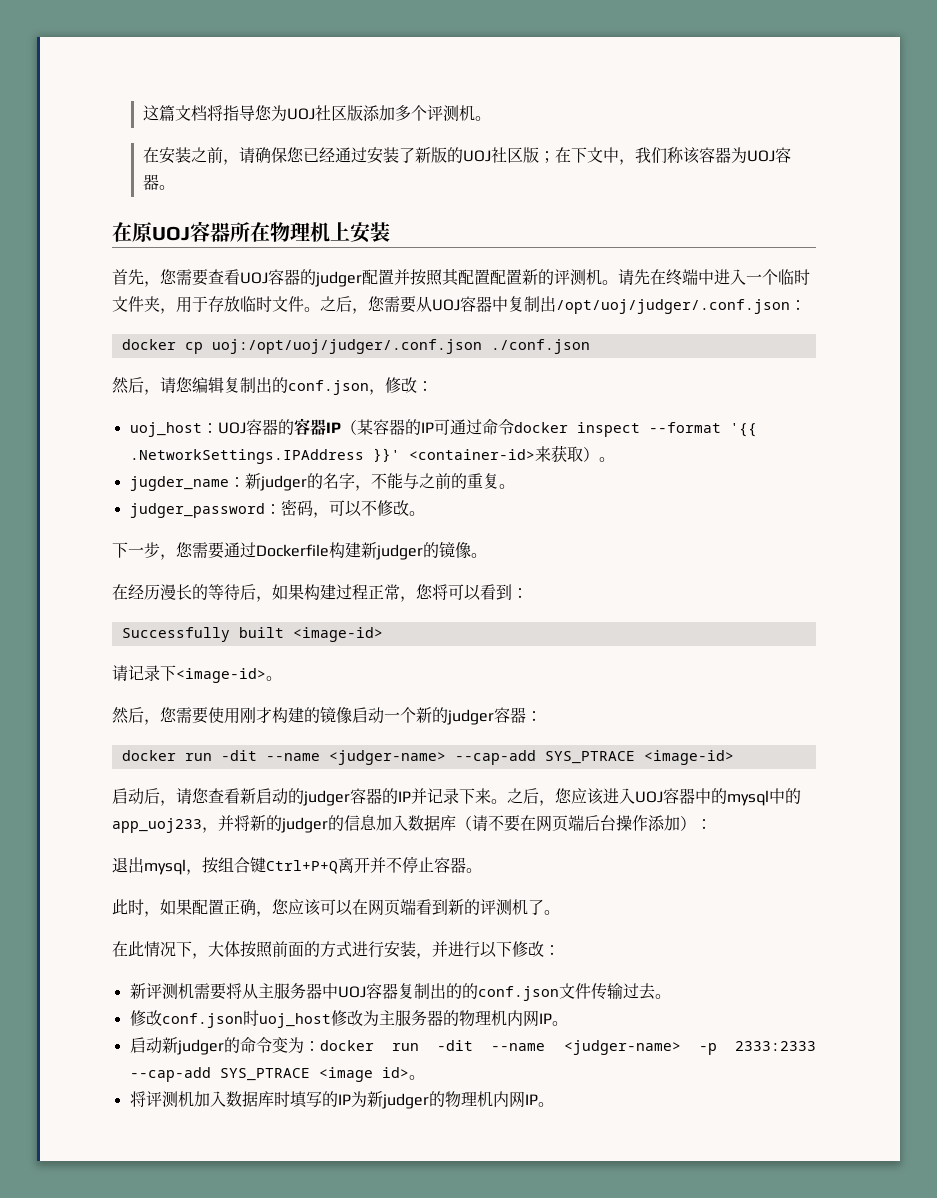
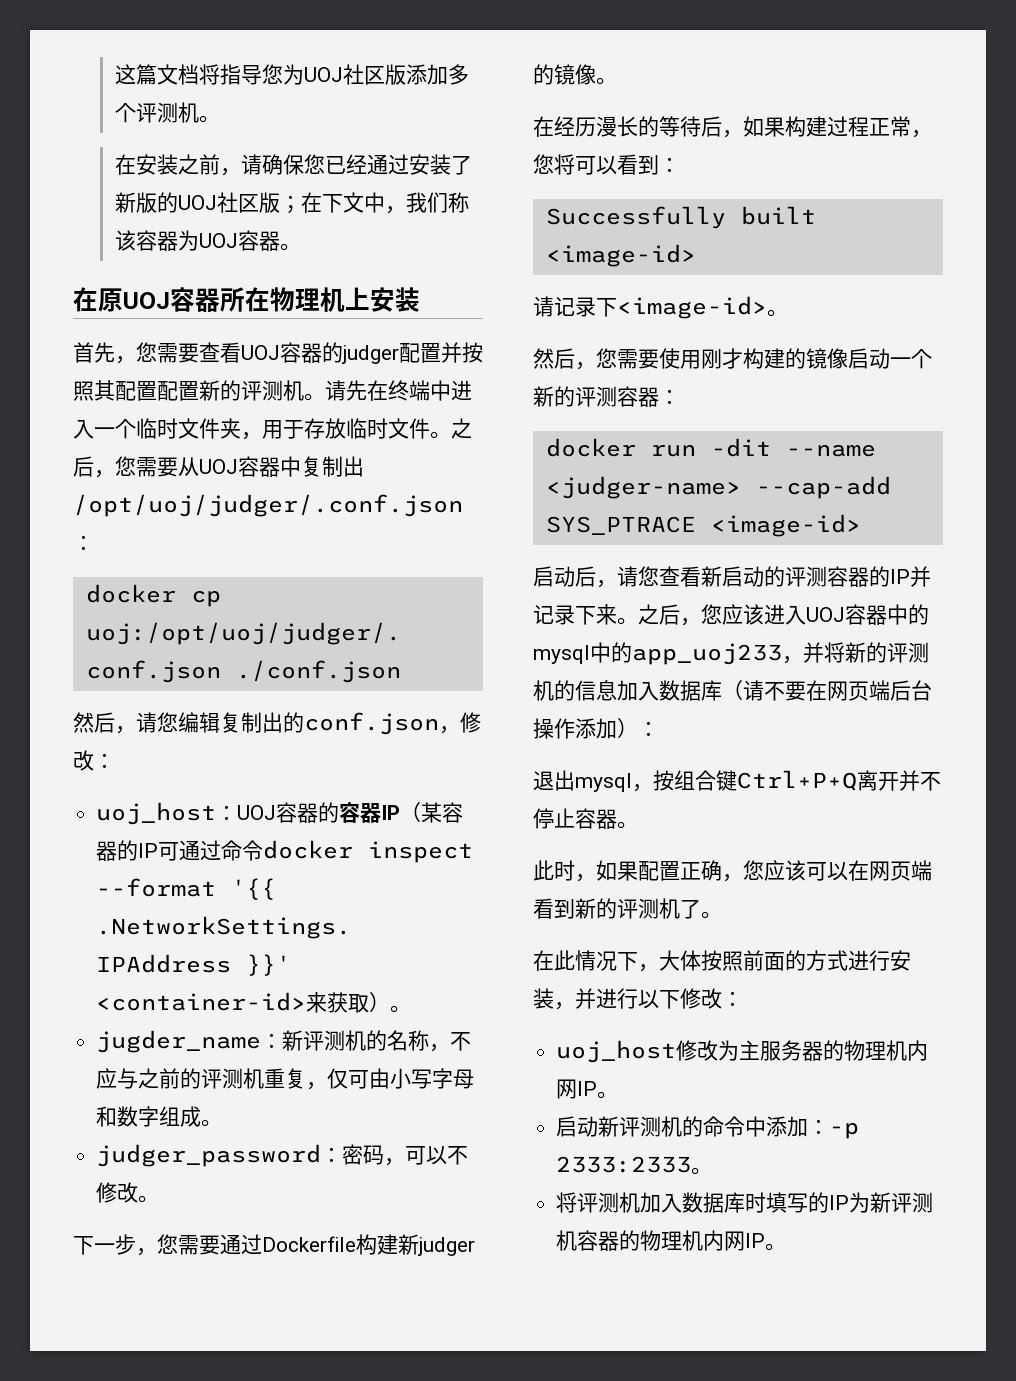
[259,473,499,491] judger的名字，不能与之前的重复 -> [303,1030,472,1052] [96,1068,475,1090] [96,1106,202,1127] 评测机的名称，不应与之前的评测机重复，仅可由小写字母和数字组成
[447,709,494,725] judger -> [575,386,617,407] 评测
[303,790,350,806] judger -> [785,566,827,587] 评测
[281,817,328,833] judger -> [887,642,929,663] [533,680,554,701] 评测机
[129,983,671,1001] [129,1010,259,1028] 新评测机需要将从主服务器中UOJ容器复制出的的conf.json文件传输过去。 // 修改conf.json时 -> (743, 998) none
[176,1037,817,1055] [129,1067,409,1082] judger的命令变为：docker run -dit --name <judger-name> -p 2333:2333 --cap-add SYS_PTRACE <image id> -> [619,1116,860,1139] [556,1156,692,1173] 评测机的命令中添加：-p 2333:2333
[381,1093,429,1109] judger -> [891,1192,934,1213] [556,1230,620,1251] 评测机容器

